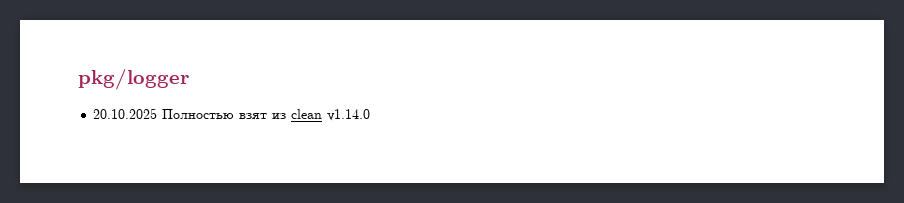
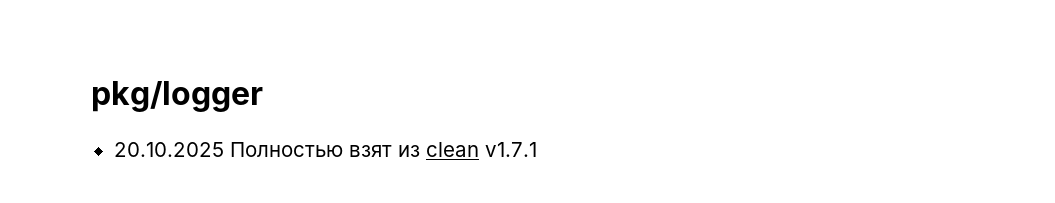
[327,109,371,121] v1.14.0 -> [484,142,537,157] v1.7.1

